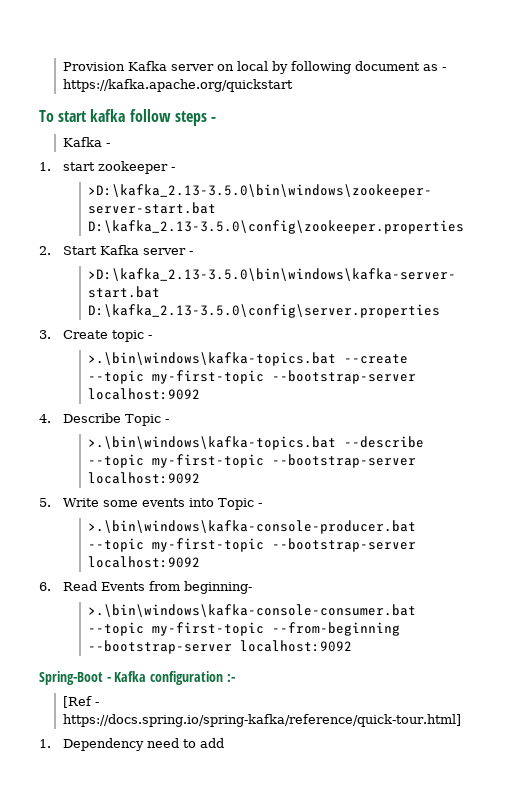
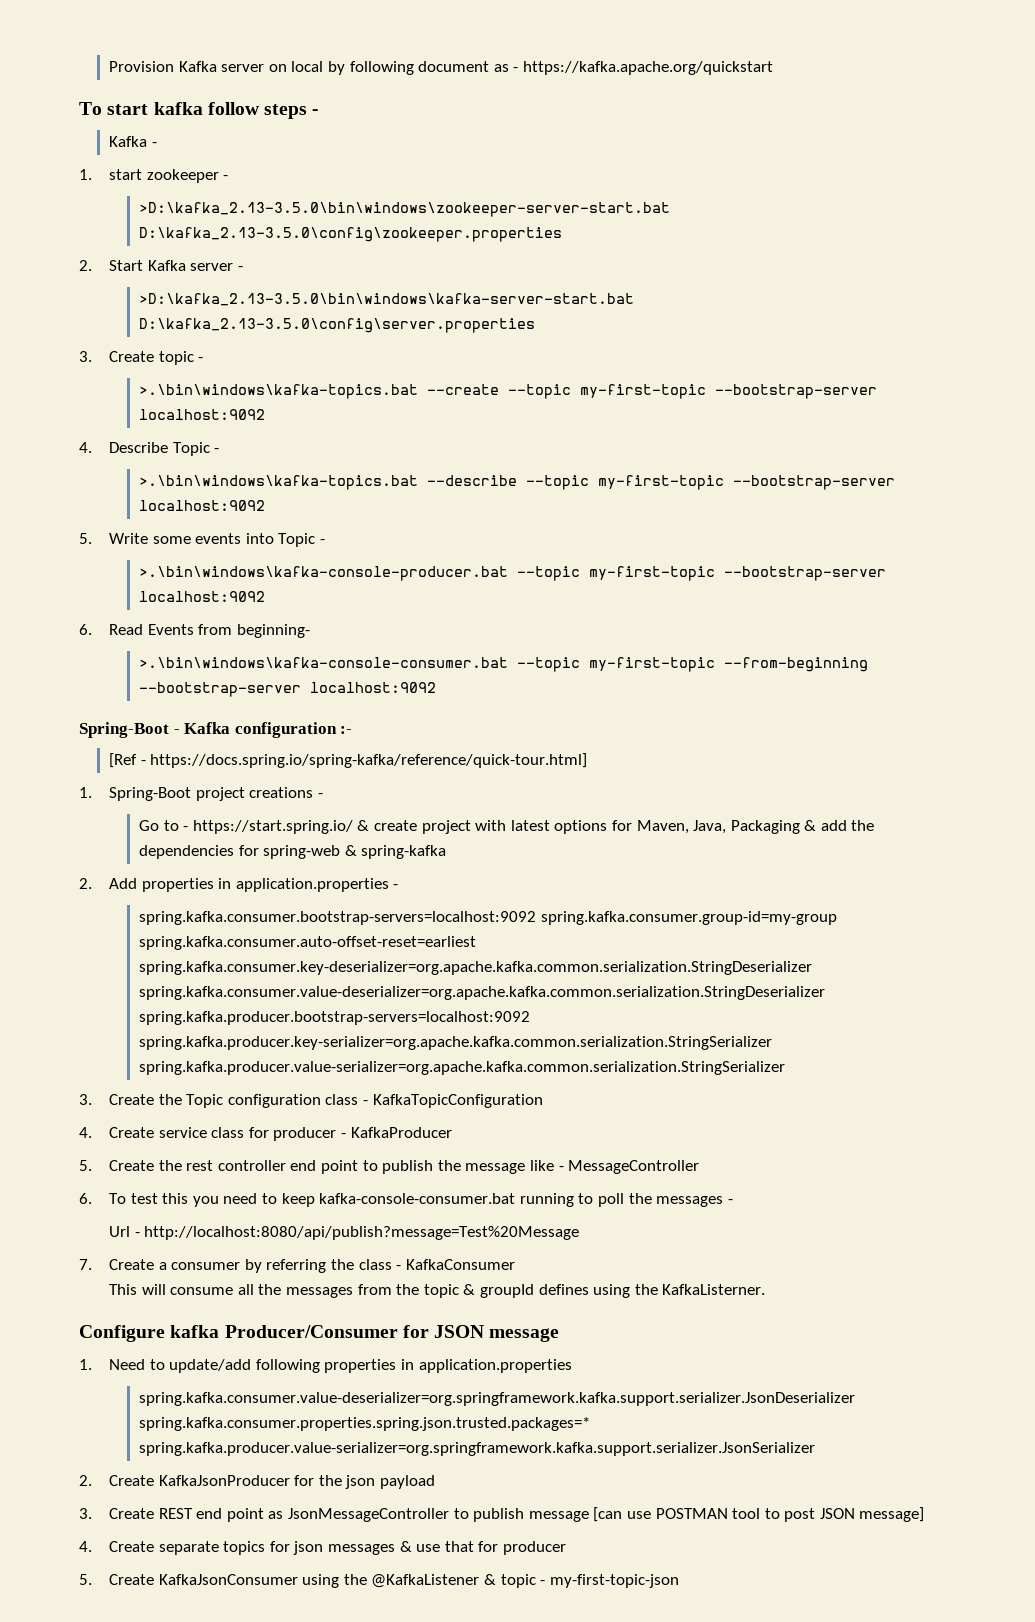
[63,738,225,751] Dependency need to add -> [109,787,323,801] [139,820,875,834] [139,845,447,859] [79,878,399,892] [139,911,837,925] [139,936,477,950] [139,961,813,975] [139,986,826,1000] [139,1011,531,1025] [139,1036,773,1050] [139,1061,786,1075] [79,1094,543,1108] [79,1127,452,1141] [79,1160,700,1174] [79,1193,733,1207] [109,1226,580,1240] [79,1259,515,1273] [109,1284,766,1298] [79,1325,560,1342] [79,1359,572,1373] [139,1392,856,1406] [139,1417,591,1431] [139,1442,816,1456] [79,1475,435,1489] [79,1507,925,1522] [79,1541,566,1555] [79,1574,679,1588] Spring-Boot project creations - // Go to - https://start.spring.io/ & create project with latest options for Maven, Java, Packaging & add the dependencies for spring-web & spring-kafka // 2. Add properties in application.properties - // spring.kafka.consumer.bootstrap-servers=localhost:9092 spring.kafka.consumer.group-id=my-group spring.kafka.consumer.auto-offset-reset=earliest spring.kafka.consumer.key-deserializer=org.apache.kafka.common.serialization.StringDeserializer spring.kafka.consumer.value-deserializer=org.apache.kafka.common.serialization.StringDeserializer spring.kafka.producer.bootstrap-servers=localhost:9092 spring.kafka.producer.key-serializer=org.apache.kafka.common.serialization.StringSerializer spring.kafka.producer.value-serializer=org.apache.kafka.common.serialization.StringSerializer // 3. Create the Topic configuration class - KafkaTopicConfiguration // 4. Create service class for producer - KafkaProducer // 5. Create the rest controller end point to publish the message like - MessageController // 6. To test this you need to keep kafka-console-consumer.bat running to poll the messages - // Url - http://localhost:8080/api/publish?message=Test%20Message // 7. Create a consumer by referring the class - KafkaConsumer // This will consume all the messages from the topic & groupId defines using the KafkaListerner. // Configure kafka Producer/Consumer for JSON message // 1. Need to update/add following properties in application.properties // spring.kafka.consumer.value-deserializer=org.springframework.kafka.support.serializer.JsonDeserializer spring.kafka.consumer.properties.spring.json.trusted.packages=* spring.kafka.producer.value-serializer=org.springframework.kafka.support.serializer.JsonSerializer // 2. Create KafkaJsonProducer for the json payload // 3. Create REST end point as JsonMessageController to publish message [can use POSTMAN tool to post JSON message] // 4. Create separate topics for json messages & use that for producer // 5. Create KafkaJsonConsumer using the @KafkaListener & topic - my-first-topic-json

